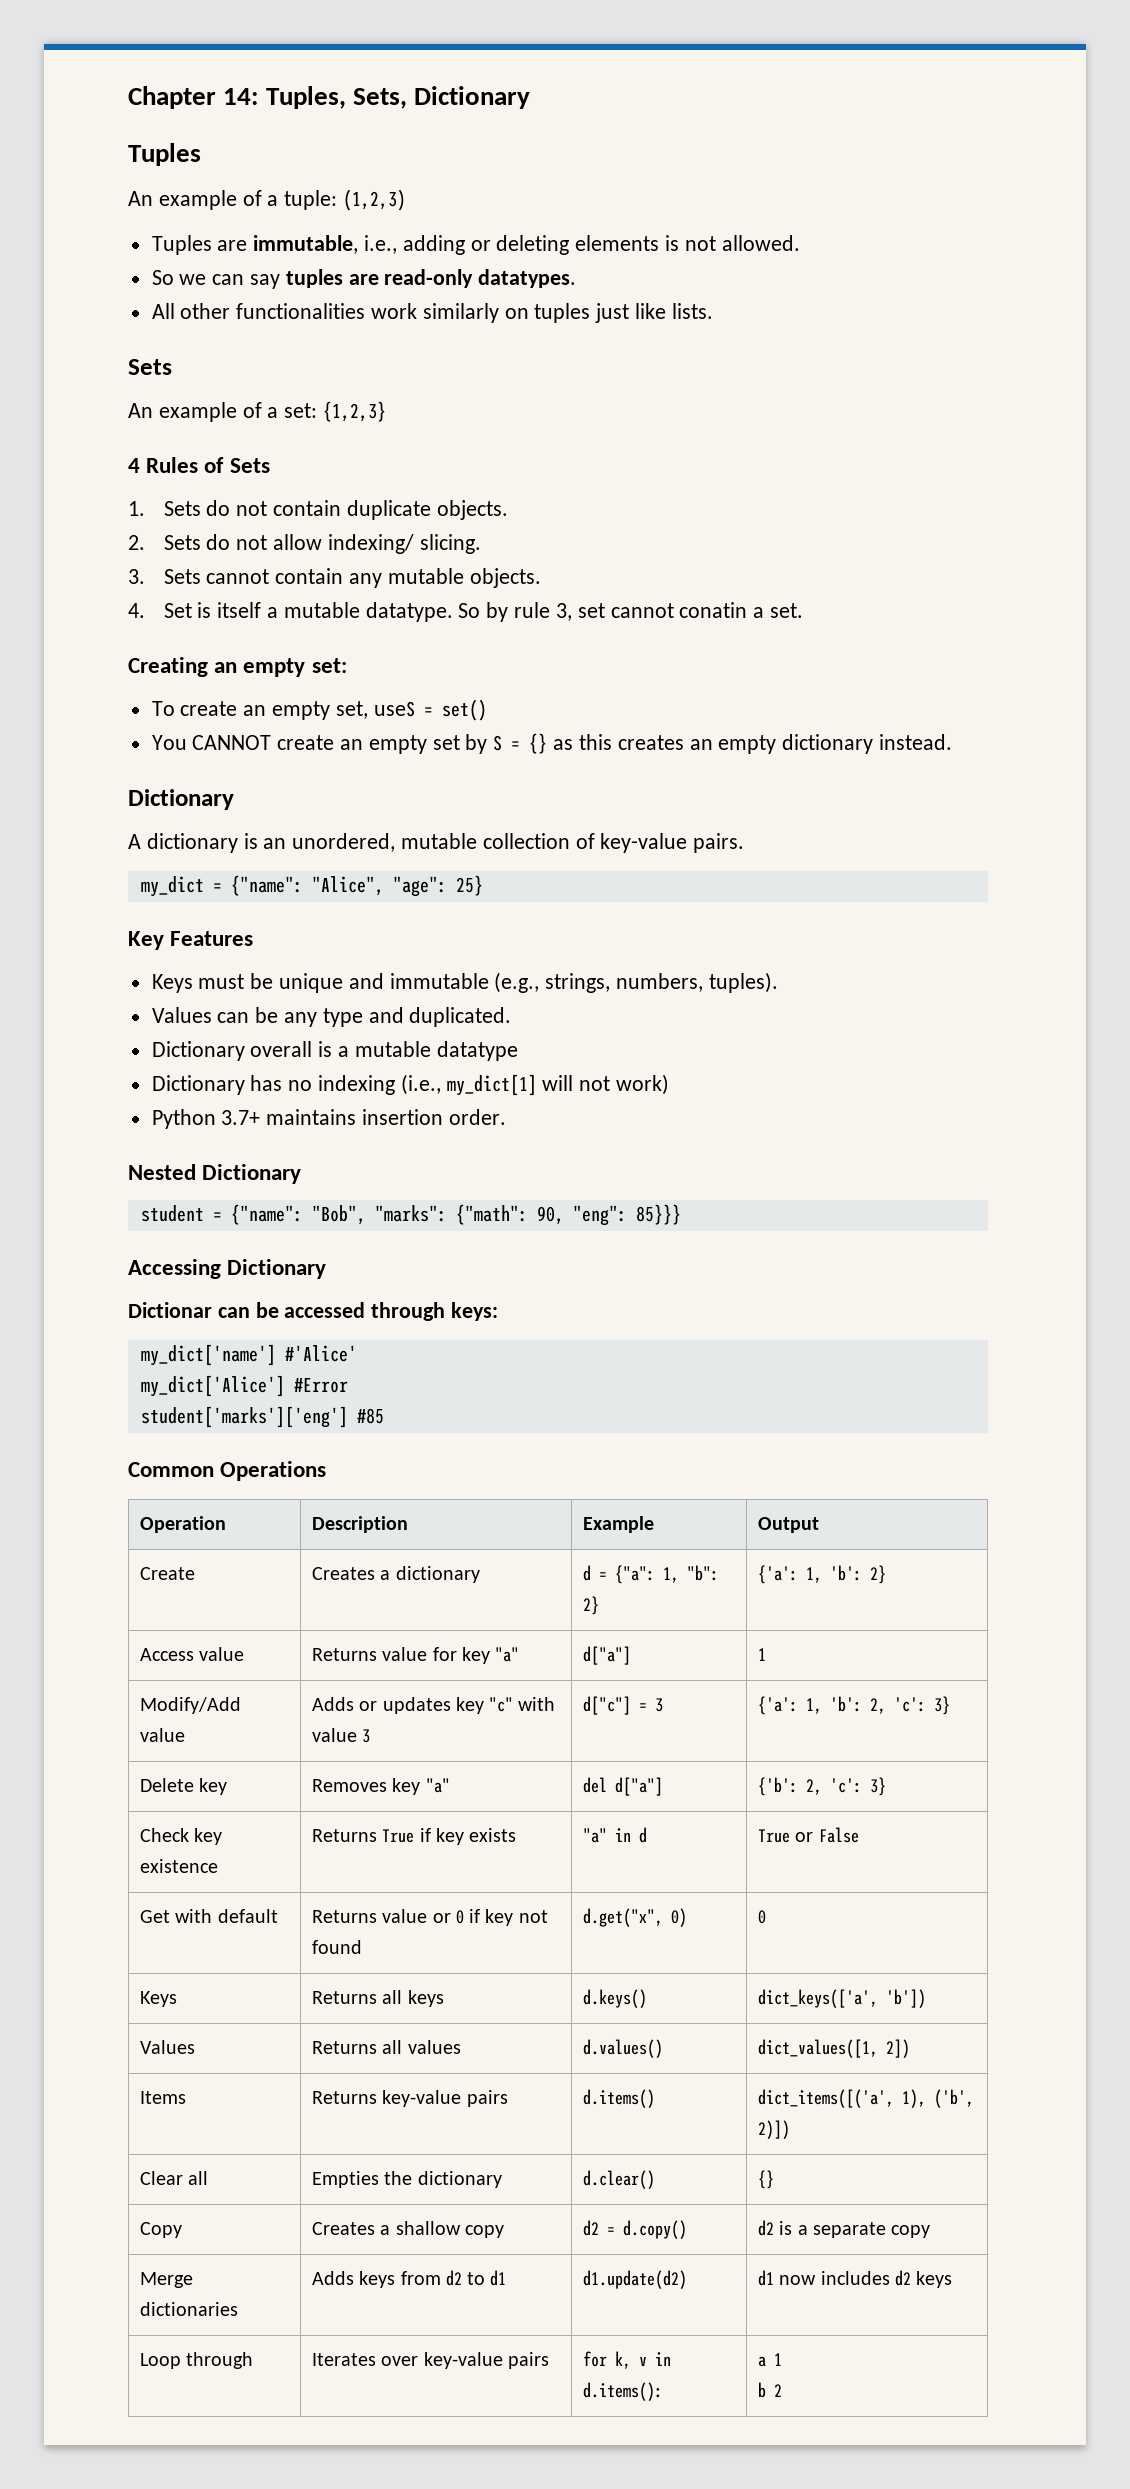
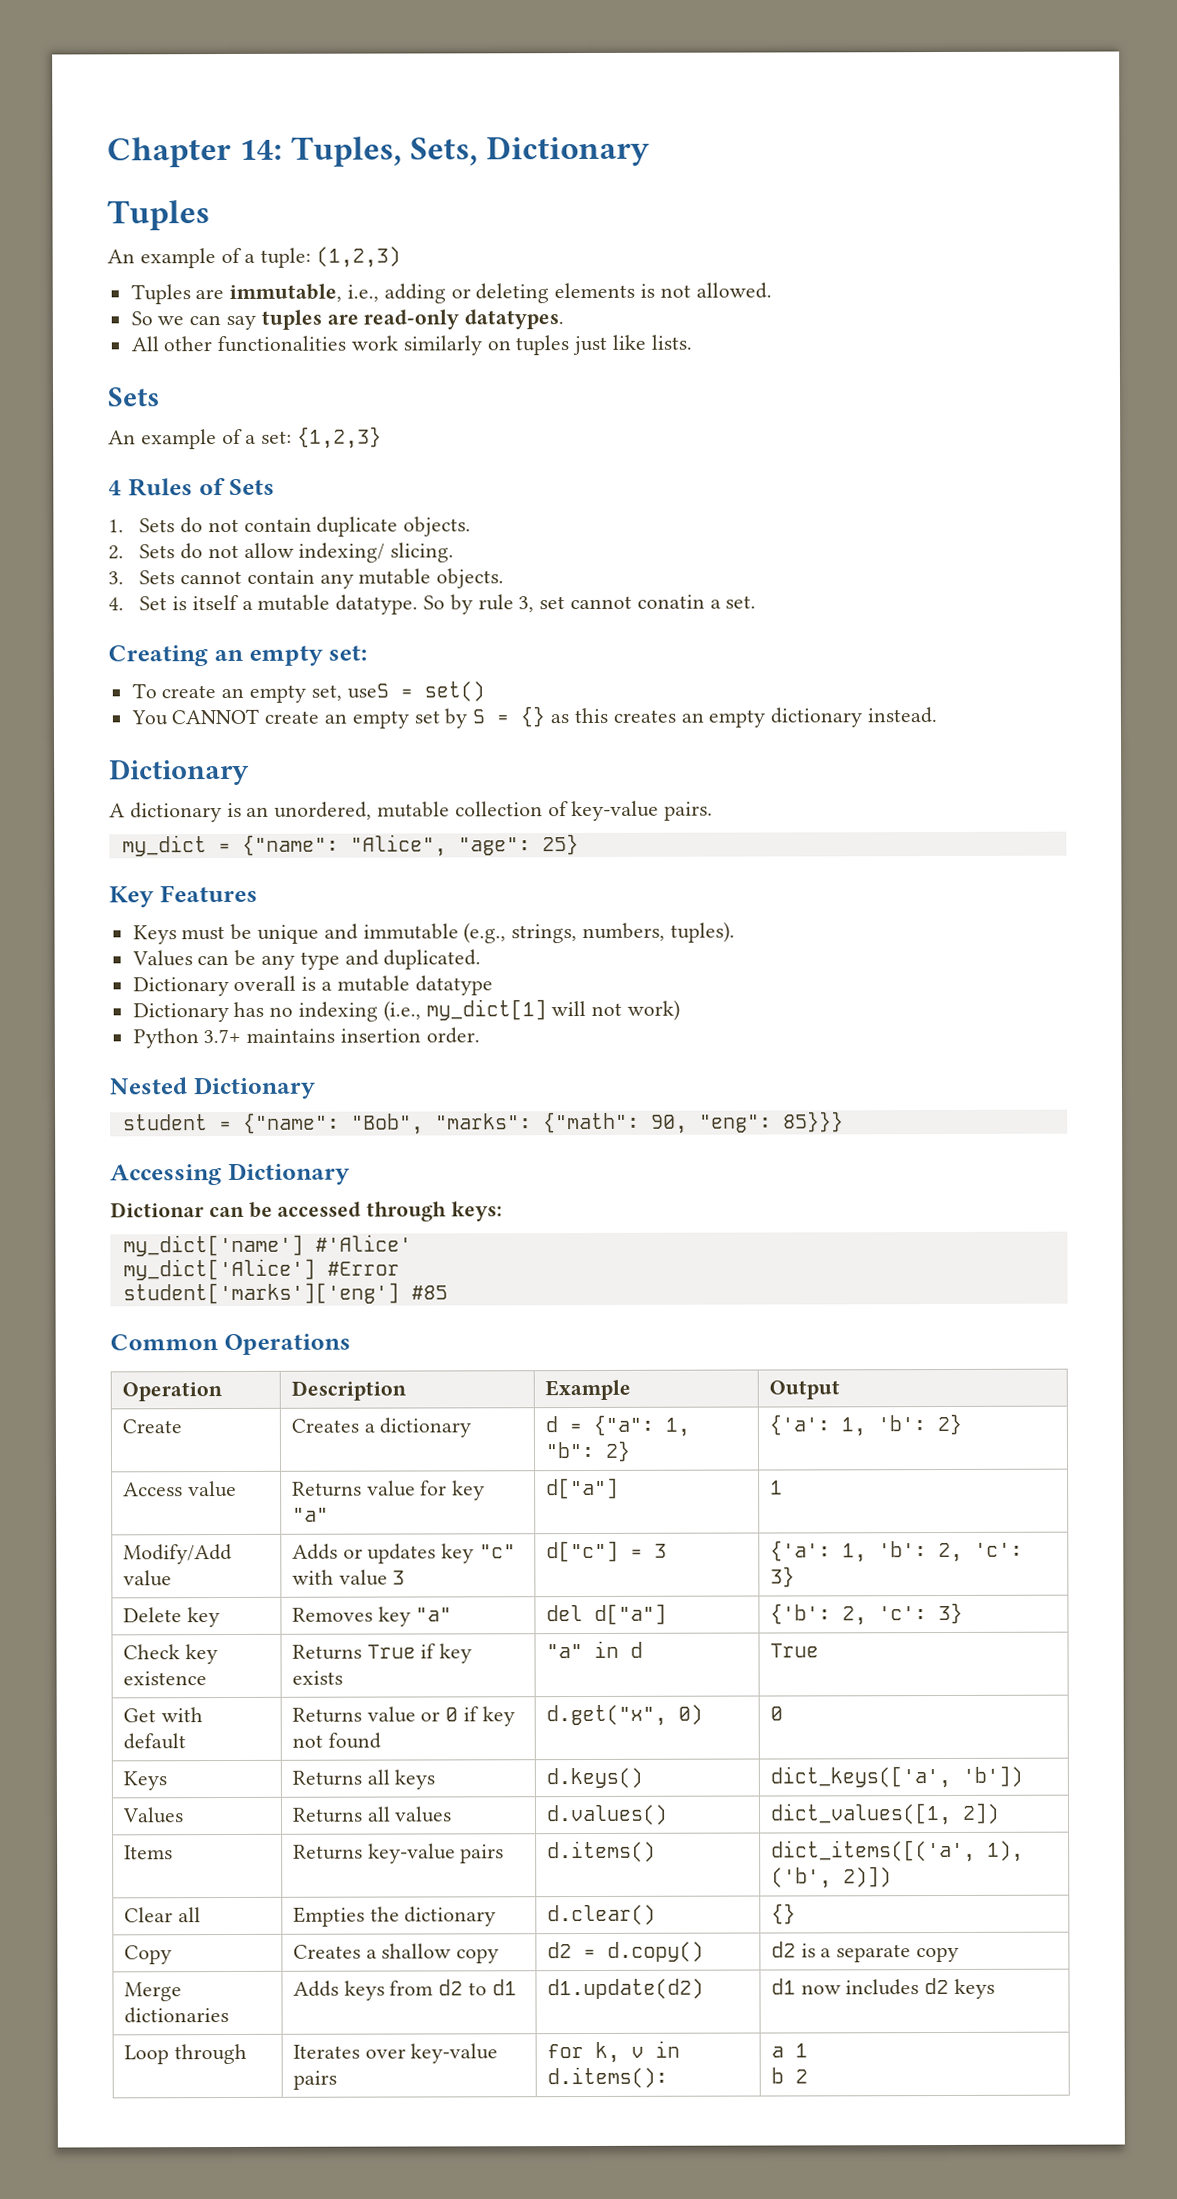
[795,1827,859,1843] or False -> (819, 1650) none

